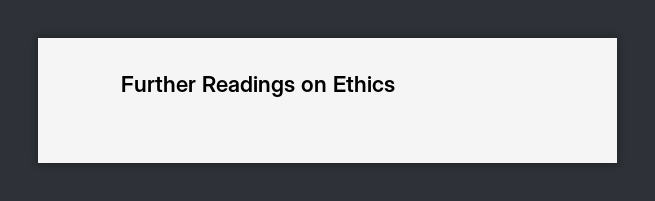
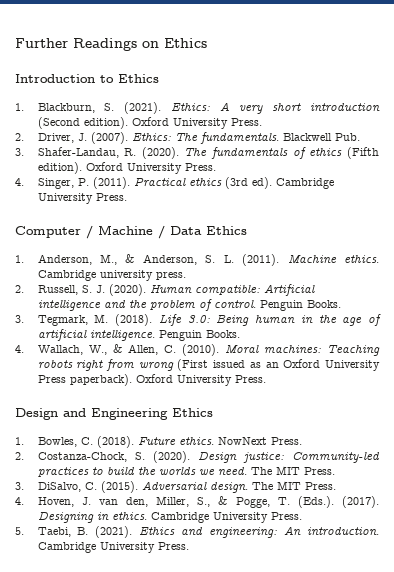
(395, 84) none -> [15,74,159,83] [15,102,380,114] [37,117,262,129] [15,132,360,144] [15,147,379,159] [37,162,216,174] [15,177,334,189] [37,193,127,204] [15,225,247,239] [15,254,379,266] [37,270,186,281] [15,284,315,296] [37,299,341,311] [15,314,382,326] [37,329,240,341] [15,344,381,356] [37,359,380,371] [37,374,266,386] [15,408,213,420] [15,436,302,448] [15,451,380,463] [37,466,335,477] [15,481,336,493] [15,496,379,508] [37,512,302,523] [15,526,379,538] [37,542,189,553] // Introduction to Ethics // 1. Blackburn, S. (2021). Ethics: A very short introduction (Second edition). Oxford University Press. // 2. Driver, J. (2007). Ethics: The fundamentals. Blackwell Pub. // 3. Shafer-Landau, R. (2020). The fundamentals of ethics (Fifth edition). Oxford University Press. // 4. Singer, P. (2011). Practical ethics (3rd ed). Cambridge University Press. // Computer / Machine / Data Ethics // 1. Anderson, M., & Anderson, S. L. (2011). Machine ethics. Cambridge university press. // 2. Russell, S. J. (2020). Human compatible: Artificial intelligence and the problem of control. Penguin Books. // 3. Tegmark, M. (2018). Life 3.0: Being human in the age of artificial intelligence. Penguin Books. // 4. Wallach, W., & Allen, C. (2010). Moral machines: Teaching robots right from wrong (First issued as an Oxford University Press paperback). Oxford University Press. // Design and Engineering Ethics // 1. Bowles, C. (2018). Future ethics. NowNext Press. // 2. Costanza-Chock, S. (2020). Design justice: Community-led practices to build the worlds we need. The MIT Press. // 3. DiSalvo, C. (2015). Adversarial design. The MIT Press. // 4. Hoven, J. van den, Miller, S., & Pogge, T. (Eds.). (2017). Designing in ethics. Cambridge University Press. // 5. Taebi, B. (2021). Ethics and engineering: An introduction. Cambridge University Press.

